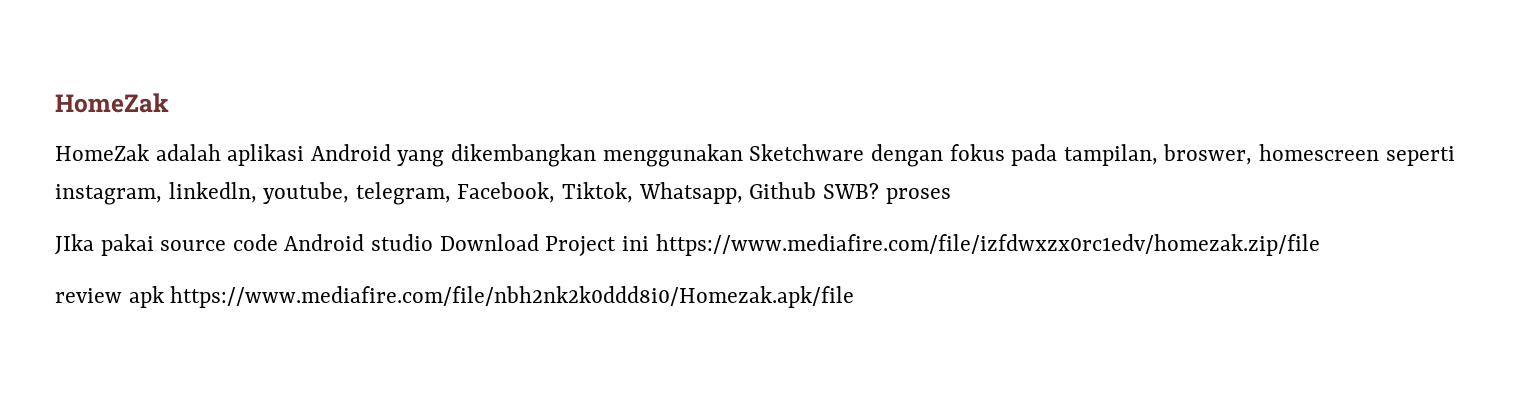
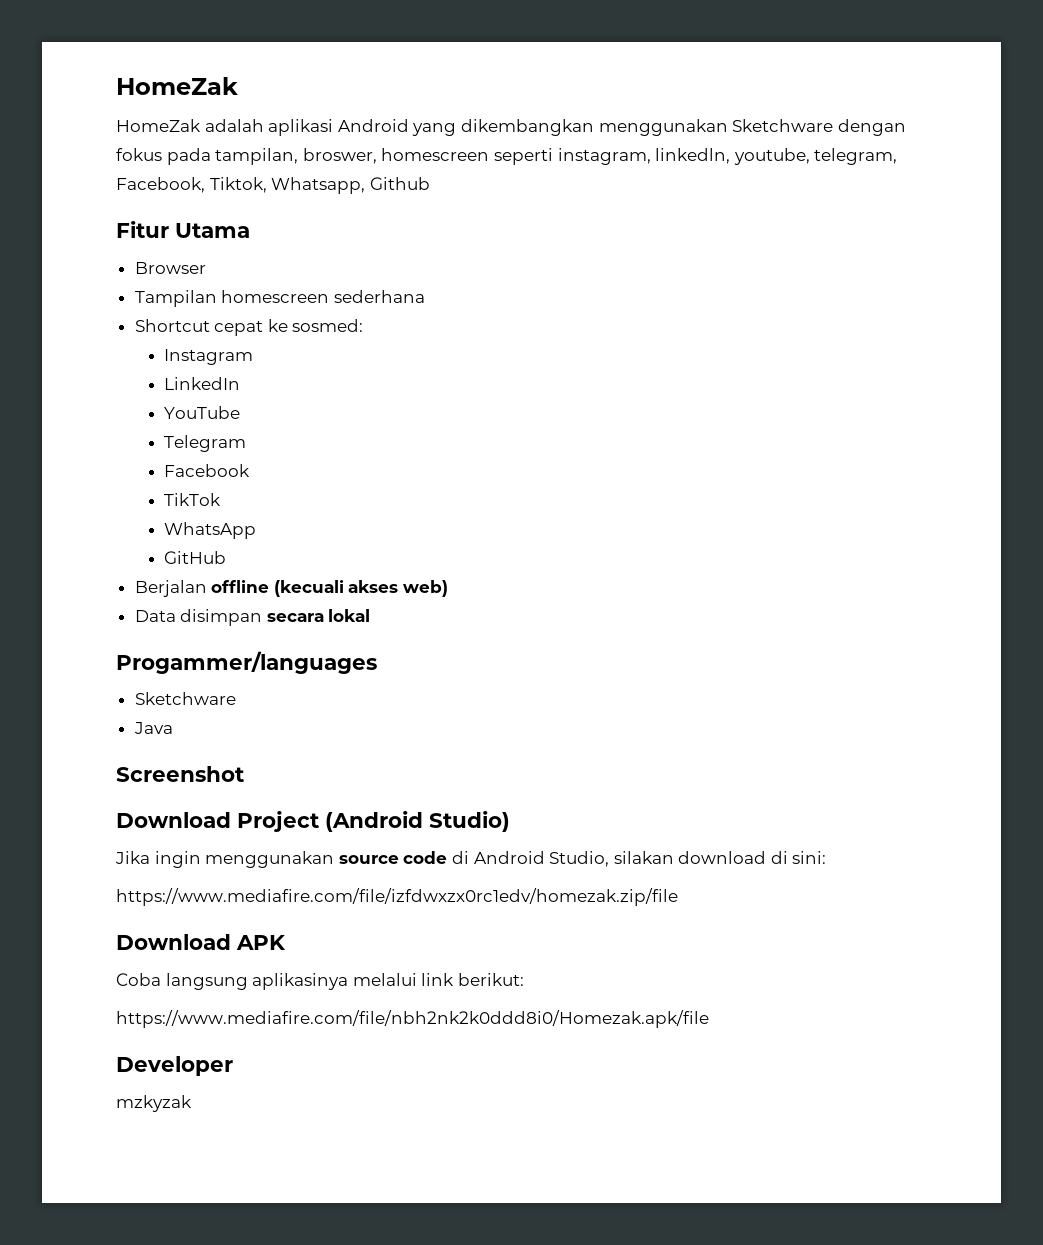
[822,183,951,204] [55,234,1320,256] [55,286,164,308] SWB? proses // JIka pakai source code Android studio Download Project ini https://www.mediafire.com/file/izfdwxzx0rc1edv/homezak.zip/file // review apk -> [116,221,250,238] [134,262,206,274] [134,290,425,307] [134,319,364,336] [164,349,254,365] [164,377,241,390] [164,406,241,419] [164,435,247,452] [164,464,251,477] [164,493,222,506] [164,522,257,539] [164,551,227,564] [134,580,449,597] [134,609,371,626] [116,651,377,674] [134,692,236,705] [133,722,173,734] [116,766,244,782] [116,811,510,832] [115,851,827,868] [116,888,678,906] [116,934,286,950] [116,973,524,990] // Fitur Utama // Browser // Tampilan homescreen sederhana // Shortcut cepat ke sosmed: // Instagram // LinkedIn // YouTube // Telegram // Facebook // TikTok // WhatsApp // GitHub // Berjalan offline (kecuali akses web) // Data disimpan secara lokal // Progammer/languages // Sketchware // Java // Screenshot // Download Project (Android Studio) // Jika ingin menggunakan source code di Android Studio, silakan download di sini: // https://www.mediafire.com/file/izfdwxzx0rc1edv/homezak.zip/file // Download APK // Coba langsung aplikasinya melalui link berikut: //
(855, 297) none -> [116,1056,233,1076] [116,1095,192,1112] // Developer // mzkyzak

